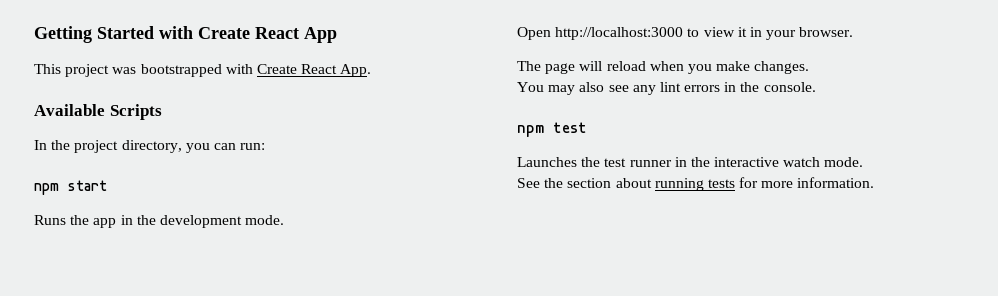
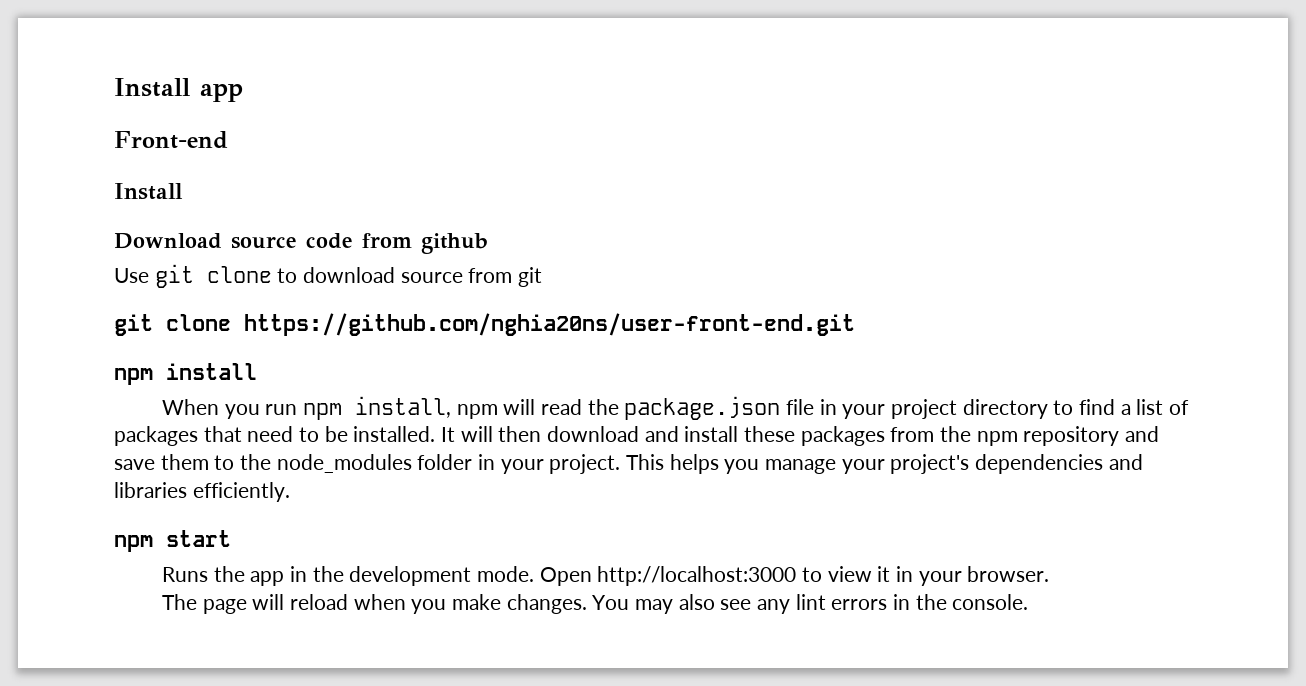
[34,26,337,43] [34,64,372,77] [34,104,162,120] [34,140,266,153] Getting Started with Create React App // This project was bootstrapped with Create React App. // Available Scripts // In the project directory, you can run: -> [114,78,243,102] [114,131,228,149] [114,183,183,200] [114,233,488,254] [114,264,543,288] [114,313,855,336] [114,363,257,385] [161,396,1189,420] [114,426,1160,446] [114,454,1143,474] [114,482,290,502] Install app // Front-end // Install // Download source code from github // Use git clone to download source from git // git clone https://github.com/nghia20ns/user-front-end.git // npm install // When you run npm install, npm will read the package.json file in your project directory to find a list of packages that need to be installed. It will then download and install these packages from the npm repository and save them to the node_modules folder in your project. This helps you manage your project's dependencies and libraries efficiently.
(285, 220) // -> (534, 574) none
(810, 67) // -> (587, 604) none
[517,122,587,137] [517,157,864,167] [517,177,875,191] // npm test // Launches the test runner in the interactive watch mode. // See the section about running tests for more information. -> (1029, 602) none

